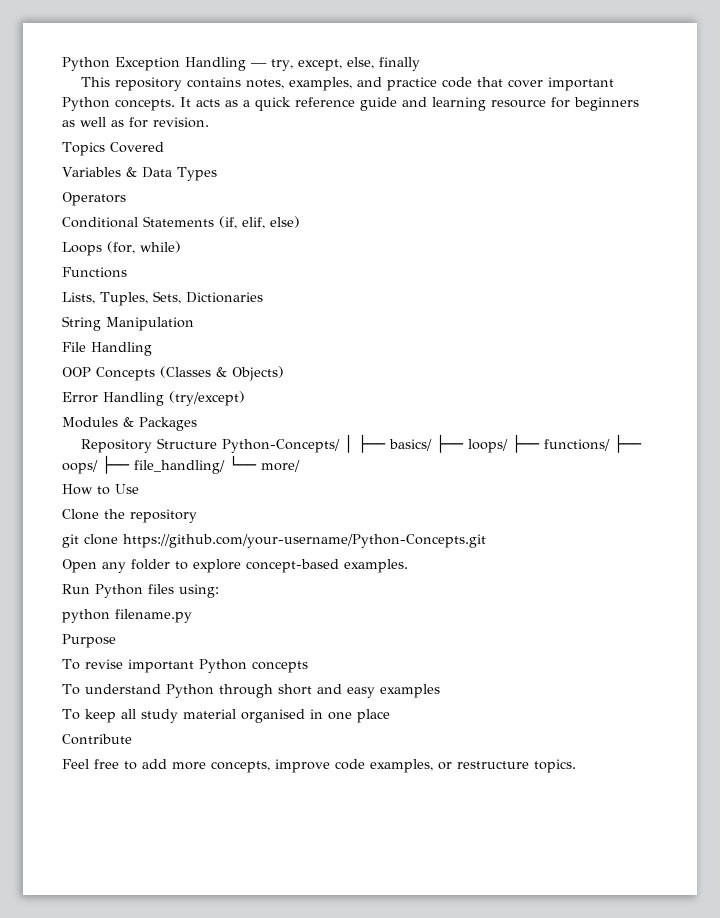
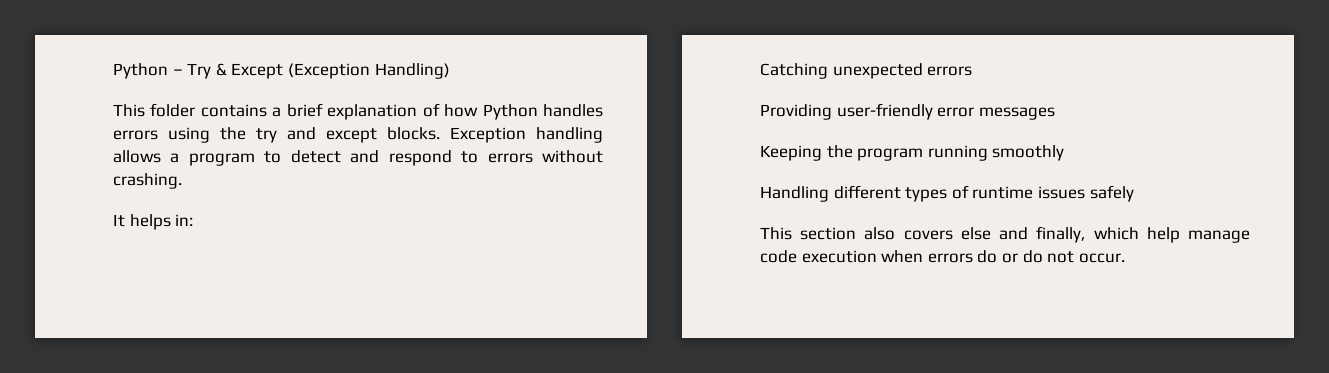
[62,57,420,71] [81,77,615,91] [62,97,639,111] [62,117,209,128] [62,142,164,156] [62,167,217,181] [62,192,126,206] [62,216,300,229] [62,241,181,256] [62,267,127,278] [62,291,263,306] [62,316,194,331] [62,342,152,356] [62,366,284,381] [62,391,245,406] [62,417,197,431] [81,434,643,453] [62,455,300,474] [62,484,139,495] [62,509,197,523] [62,534,486,548] [62,559,408,573] [62,584,219,598] [62,609,192,623] [62,634,116,648] [62,659,308,673] [62,684,440,698] [62,709,390,723] [62,734,132,745] [62,759,576,773] Python Exception Handling — try, except, else, finally // This repository contains notes, examples, and practice code that cover important Python concepts. It acts as a quick reference guide and learning resource for beginners as well as for revision. // Topics Covered // Variables & Data Types // Operators // Conditional Statements (if, elif, else) // Loops (for, while) // Functions // Lists, Tuples, Sets, Dictionaries // String Manipulation // File Handling // OOP Concepts (Classes & Objects) // Error Handling (try/except) // Modules & Packages // Repository Structure Python-Concepts/ │ ├── basics/ ├── loops/ ├── functions/ ├── oops/ ├── file_handling/ └── more/ // How to Use // Clone the repository // git clone https://github.com/your-username/Python-Concepts.git // Open any folder to explore concept-based examples. // Run Python files using: // python filename.py // Purpose // To revise important Python concepts // To understand Python through short and easy examples // To keep all study material organised in one place // Contribute // Feel free to add more concepts, improve code examples, or restructure topics. -> [113,63,450,79] [113,103,604,120] [113,127,603,143] [113,150,603,166] [113,173,182,189] [113,214,194,230] [760,63,973,79] [760,103,1055,120] [760,145,1065,161] [760,185,1134,202] [760,226,1250,243] [760,250,1125,263] Python – Try & Except (Exception Handling) // This folder contains a brief explanation of how Python handles errors using the try and except blocks. Exception handling allows a program to detect and respond to errors without crashing. // It helps in: // Catching unexpected errors // Providing user-friendly error messages // Keeping the program running smoothly // Handling different types of runtime issues safely // This section also covers else and finally, which help manage code execution when errors do or do not occur.

